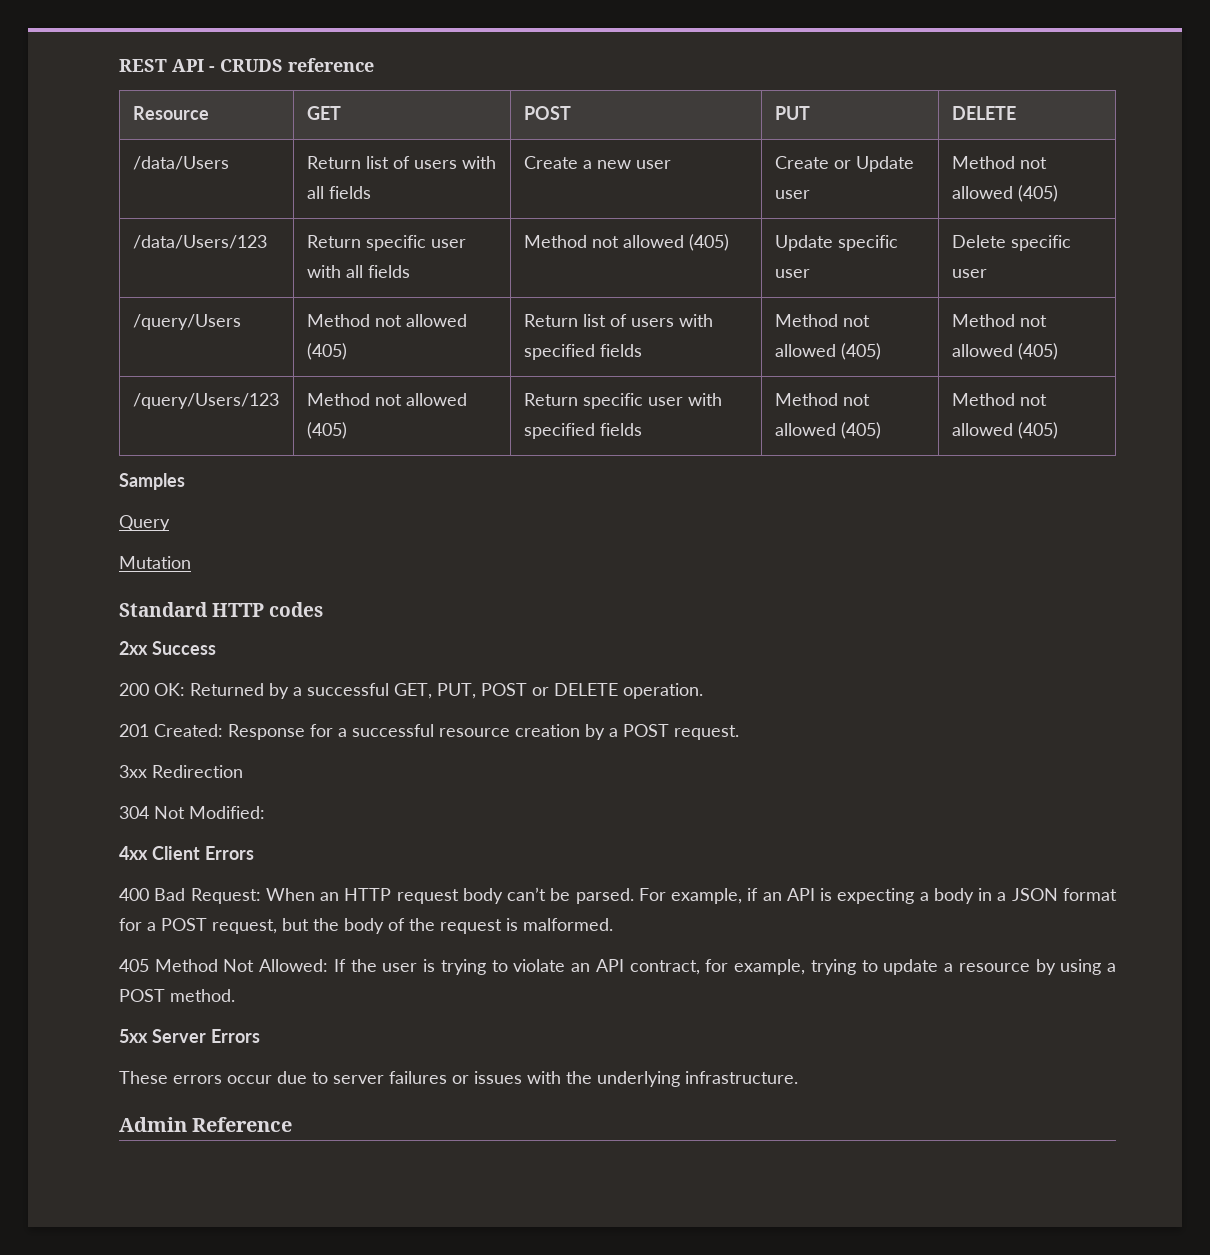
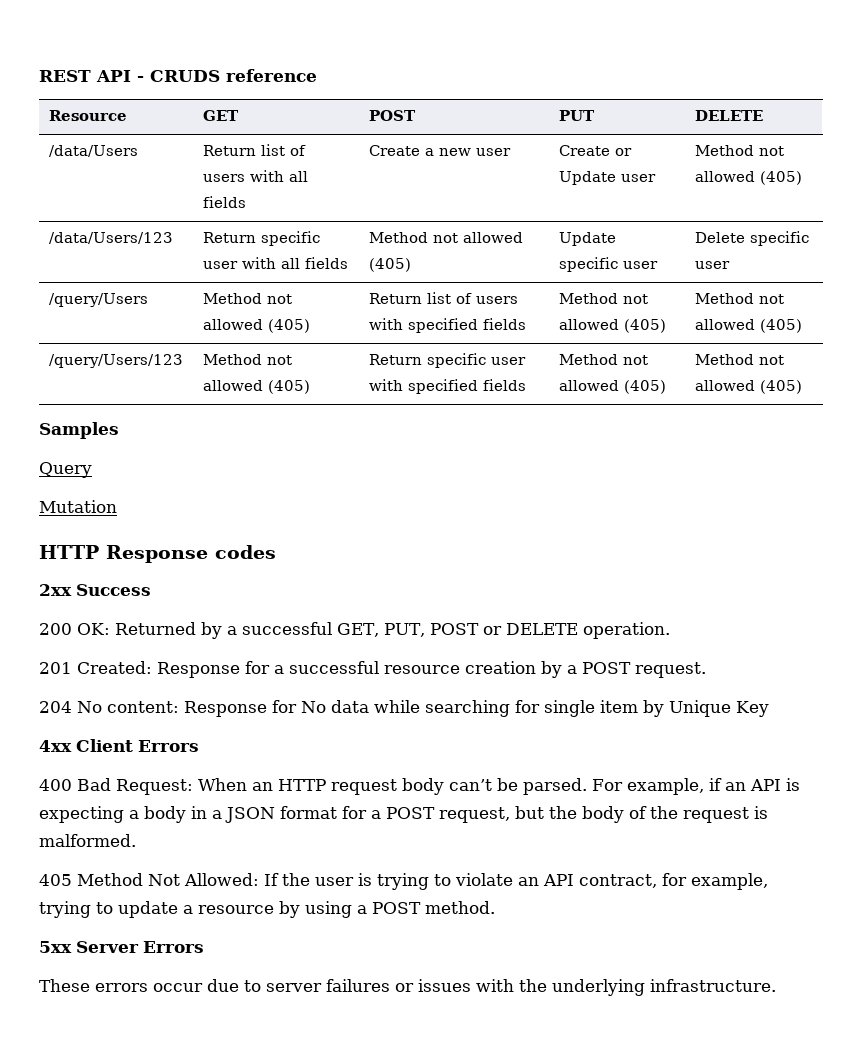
[119,602,265,617] Standard HTTP -> [39,545,208,563] HTTP Response
[119,765,243,778] [119,806,265,819] 3xx Redirection // 304 Not Modified: -> [39,700,769,717] 204 No content: Response for No data while searching for single item by Unique Key
[119,1117,293,1132] // Admin Reference -> (776, 985) none

